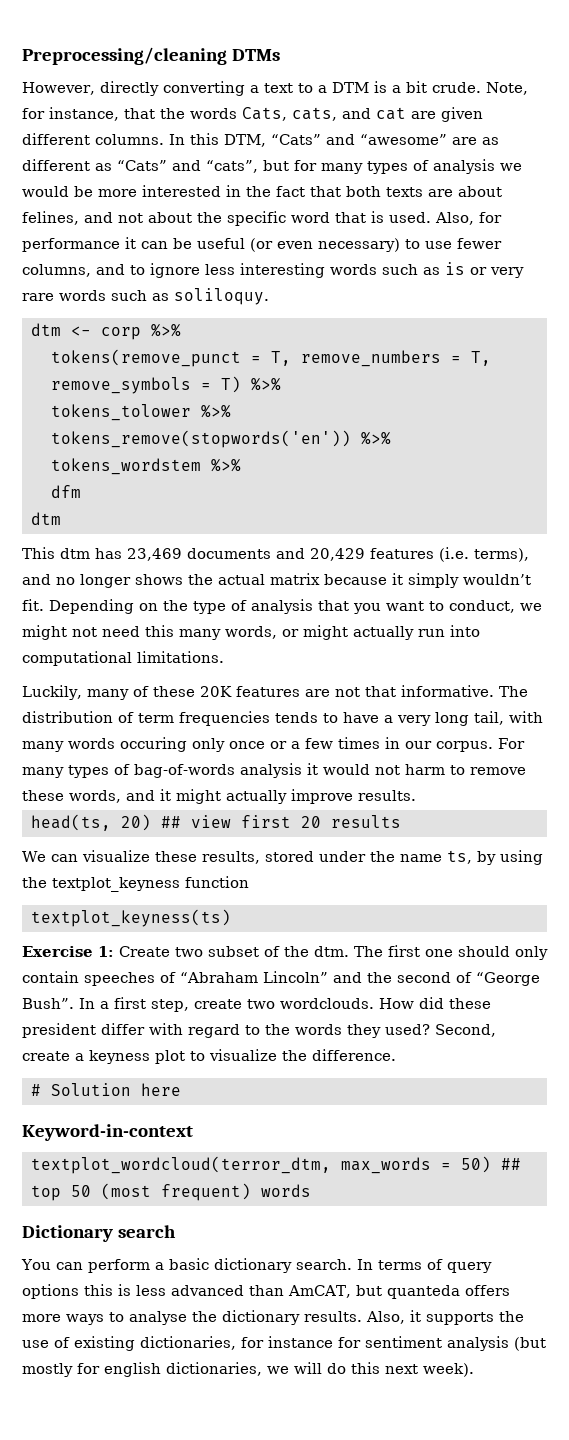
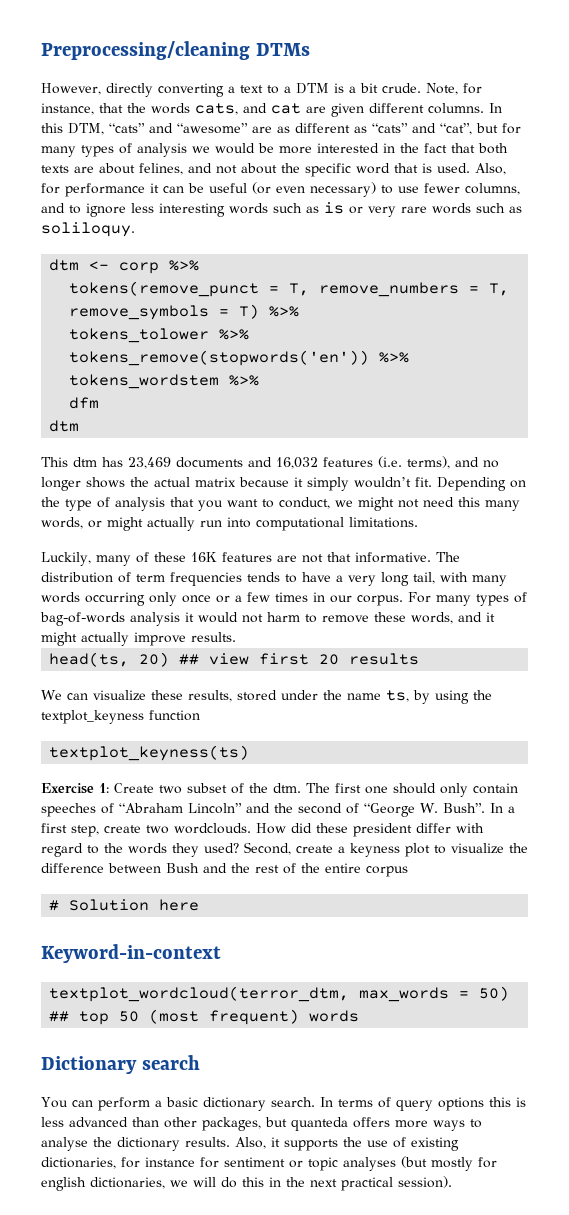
[242,107,287,121] Cats, -> (190, 108) none
[271,134,321,145] “Cats” -> [109,123,145,133] “cats”
[117,160,258,173] “Cats” and “cats”, -> [372,123,472,135] “cats” and “cat”,
[310,548,365,561] 20,429 -> [276,457,318,469] 16,032
[199,686,232,697] 20K -> [190,552,217,562] 16K
[120,737,187,752] occuring -> [85,592,145,606] occurring
(540, 979) none -> [420,803,438,813] W.
[312,1049,396,1061] difference. -> [41,863,408,877] difference between Bush and the rest of the entire corpus
[288,1285,351,1298] AmCAT, -> [164,1117,261,1131] other packages,
[447,1336,509,1351] analysis -> [289,1157,396,1171] or topic analyses
[385,1363,474,1377] next week). -> [269,1176,452,1191] in the next practical session).

